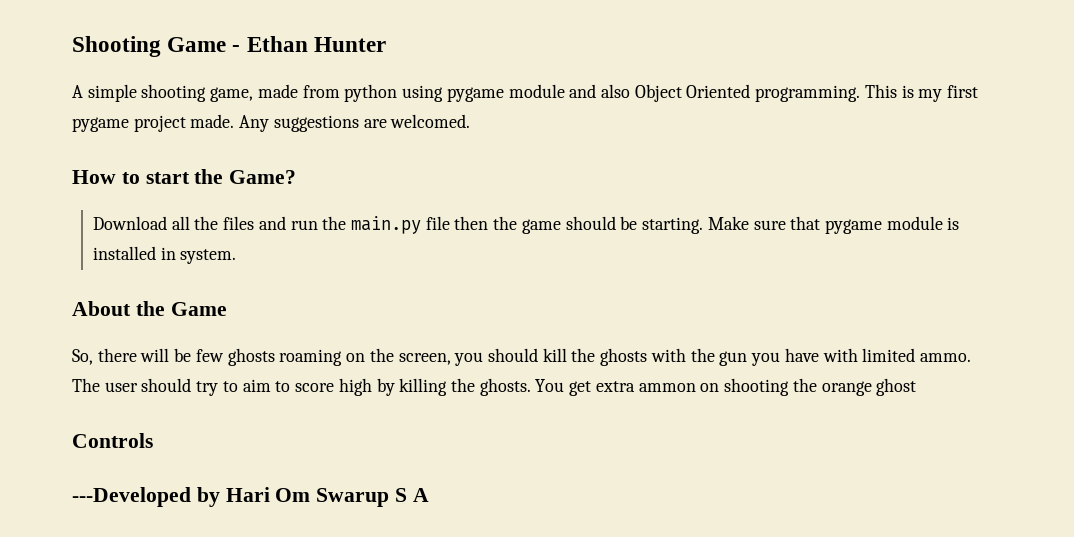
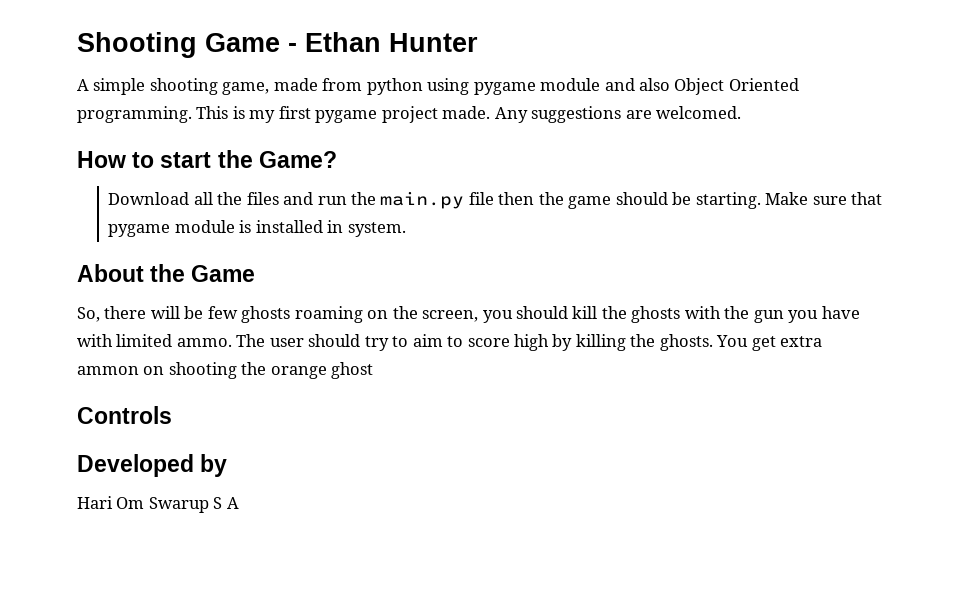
[72,487,220,507] ---Developed by -> [77,454,228,477] Developed by //

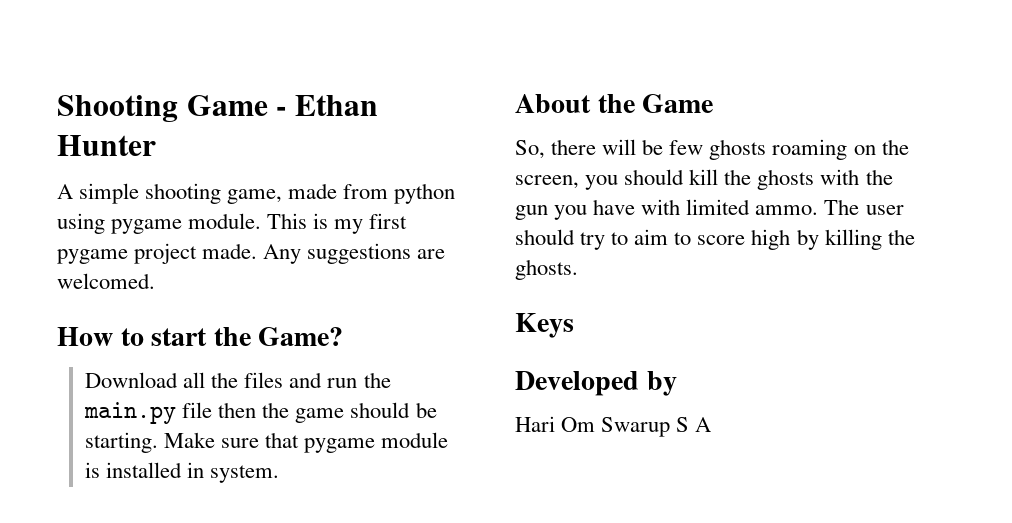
[540,78,799,95] [77,106,192,123] module and also Object Oriented programming. -> [188,213,262,229] module.
[716,335,823,351] [77,362,374,379] [77,406,172,424] You get extra ammon on shooting the orange ghost // Controls -> [515,313,574,338] // Keys

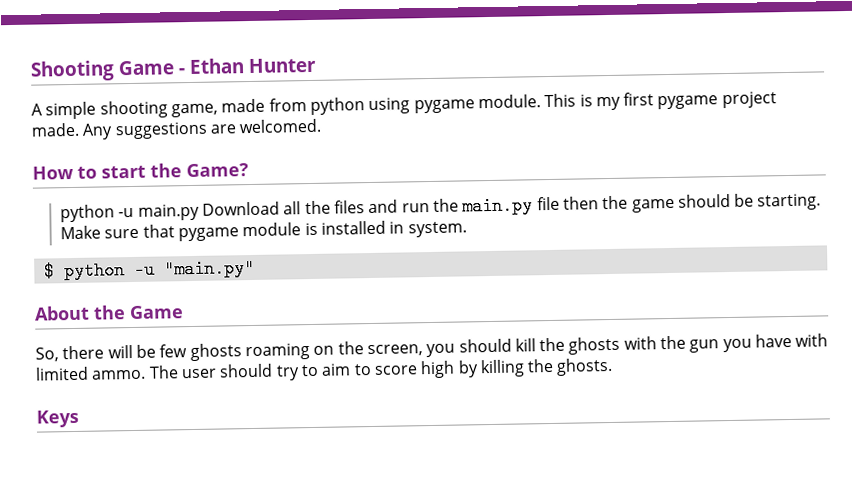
(344, 336) none -> [60,203,200,223] python -u main.py
(280, 474) none -> [43,258,255,281] // $ python -u "main.py"
[515,371,677,396] [515,416,712,437] // Developed by // Hari Om Swarup S A -> (79, 418) none

